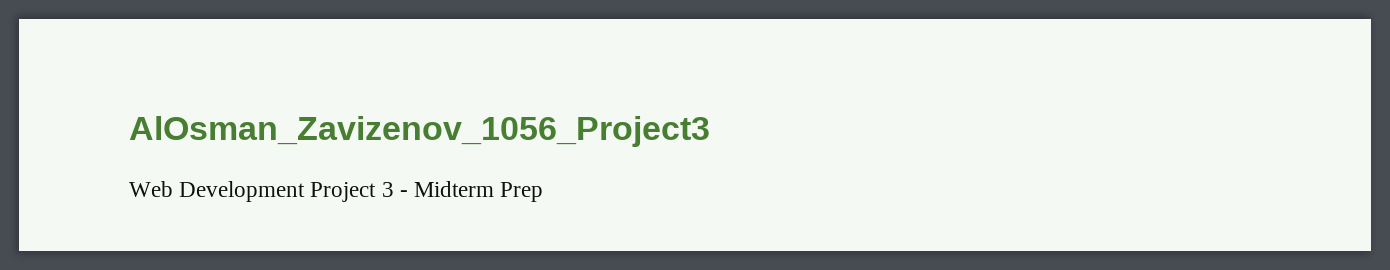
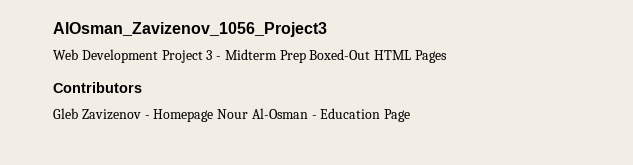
(544, 192) none -> [309,49,448,63] [53,82,142,93] [53,108,411,122] Boxed-Out HTML Pages // Contributors // Gleb Zavizenov - Homepage Nour Al-Osman - Education Page

